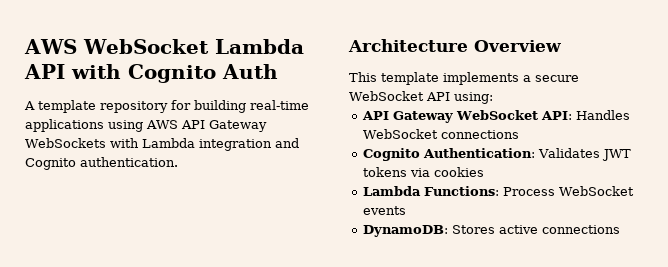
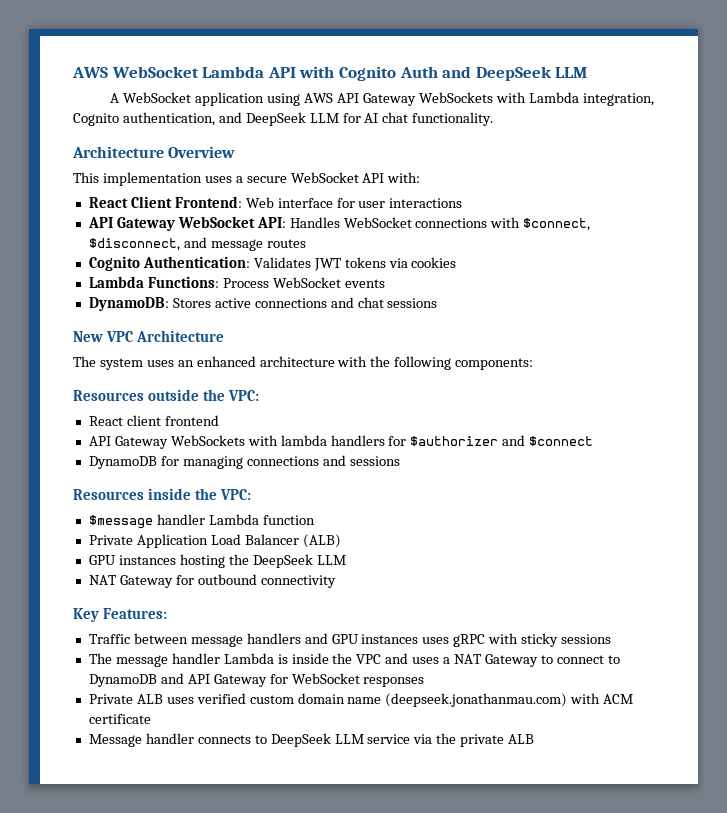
[24,100,309,113] [25,119,104,132] // A template repository for building real-time applications -> [442,66,588,81] [110,92,265,106] and DeepSeek LLM // A WebSocket application
[198,138,299,151] [25,157,178,170] integration and Cognito authentication. -> [582,93,654,106] [73,112,494,126] integration, Cognito authentication, and DeepSeek LLM for AI chat functionality.
[381,72,519,85] template implements -> [102,172,232,186] implementation uses
[453,92,493,104] using: -> [387,172,421,183] [88,196,463,208] with: // React Client Frontend: Web interface for user interactions
(519, 134) none -> [490,217,591,231] [88,237,306,251] with $connect, $disconnect, and message routes
(620, 229) none -> [330,297,438,308] [73,330,225,342] [73,356,534,370] [73,389,259,401] [88,415,219,426] [88,435,594,449] [88,455,400,469] [73,488,251,500] [88,514,315,529] [88,534,341,548] [88,554,346,568] [88,574,336,588] [73,608,167,622] [88,633,612,647] [88,653,620,667] [88,673,425,687] [88,693,634,707] [88,714,151,724] [88,733,535,747] and chat sessions // New VPC Architecture // The system uses an enhanced architecture with the following components: // Resources outside the VPC: // React client frontend // API Gateway WebSockets with lambda handlers for $authorizer and $connect // DynamoDB for managing connections and sessions // Resources inside the VPC: // $message handler Lambda function // Private Application Load Balancer (ALB) // GPU instances hosting the DeepSeek LLM // NAT Gateway for outbound connectivity // Key Features: // Traffic between message handlers and GPU instances uses gRPC with sticky sessions // The message handler Lambda is inside the VPC and uses a NAT Gateway to connect to DynamoDB and API Gateway for WebSocket responses // Private ALB uses verified custom domain name (deepseek.jonathanmau.com) with ACM certificate // Message handler connects to DeepSeek LLM service via the private ALB

